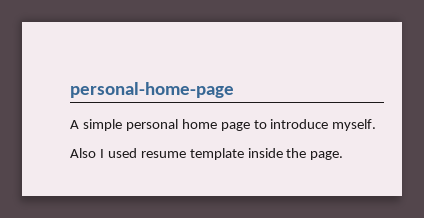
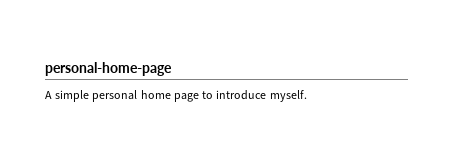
[70,148,344,160] // Also I used resume template inside the page. -> (307, 96) none

